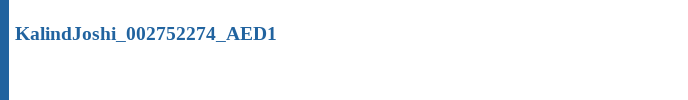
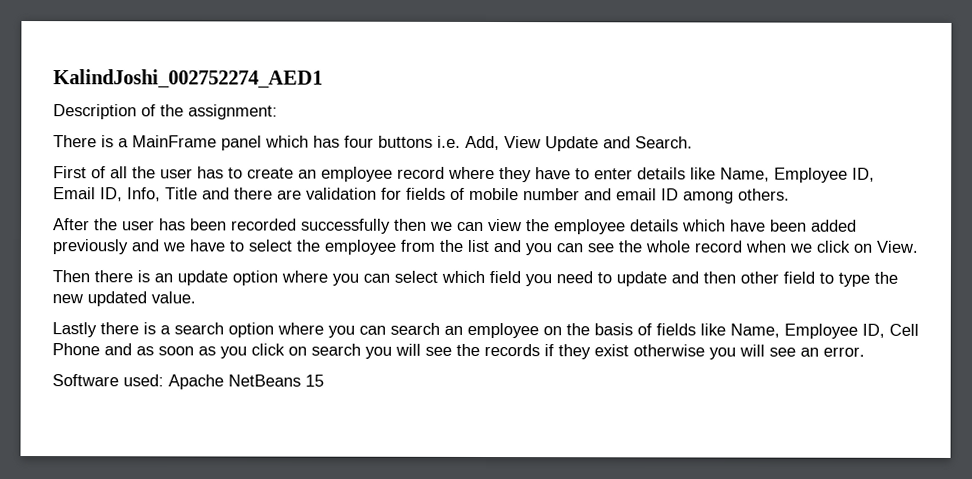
(277, 34) none -> [53,104,278,120] [53,135,693,152] [53,166,875,183] [53,187,790,204] [53,218,857,235] [52,239,918,256] [52,270,898,287] [52,291,196,307] [52,322,919,339] [52,343,865,360] [52,374,324,390] // Description of the assignment: // There is a MainFrame panel which has four buttons i.e. Add, View Update and Search. // First of all the user has to create an employee record where they have to enter details like Name, Employee ID, Email ID, Info, Title and there are validation for fields of mobile number and email ID among others. // After the user has been recorded successfully then we can view the employee details which have been added previously and we have to select the employee from the list and you can see the whole record when we click on View. // Then there is an update option where you can select which field you need to update and then other field to type the new updated value. // Lastly there is a search option where you can search an employee on the basis of fields like Name, Employee ID, Cell Phone and as soon as you click on search you will see the records if they exist otherwise you will see an error. // Software used: Apache NetBeans 15

